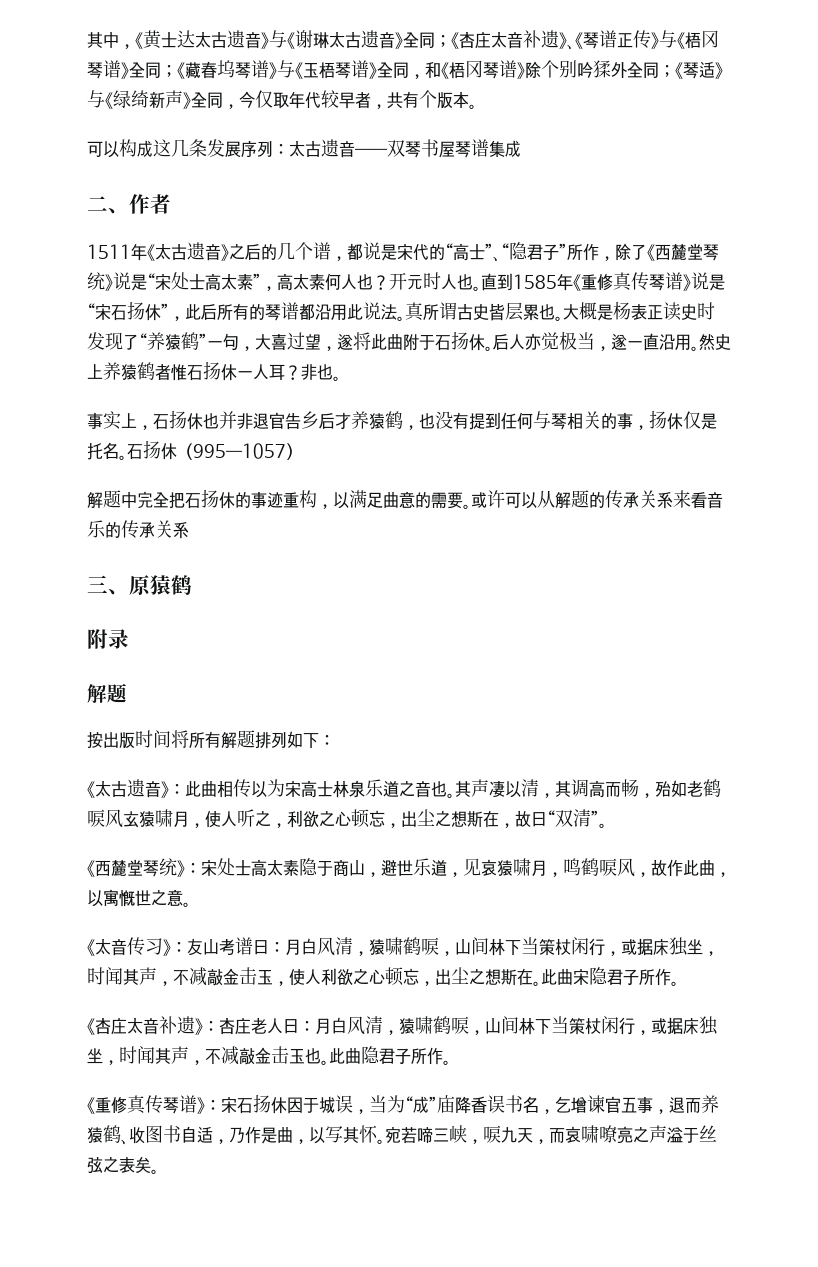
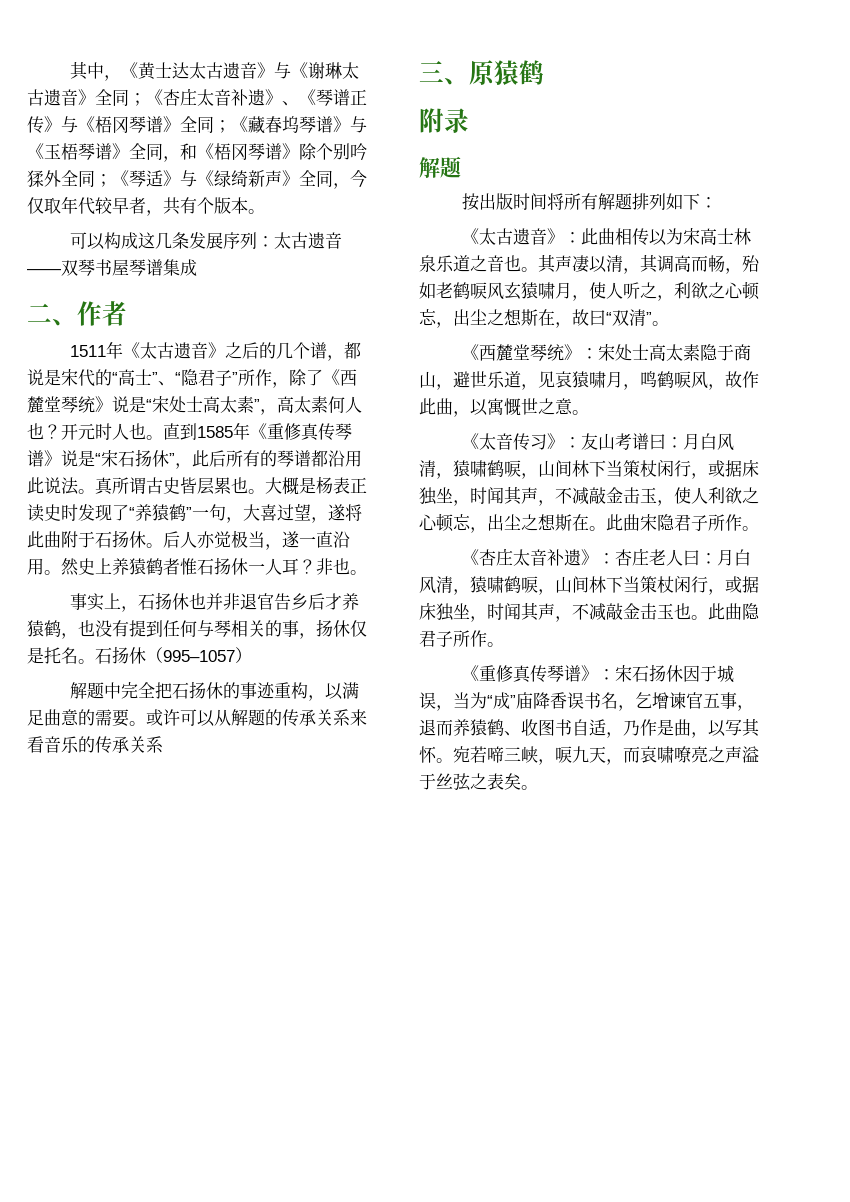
[193,443,286,459] 995—1057 -> [163,650,235,662] 995–1057

